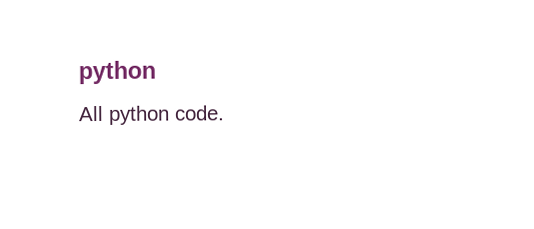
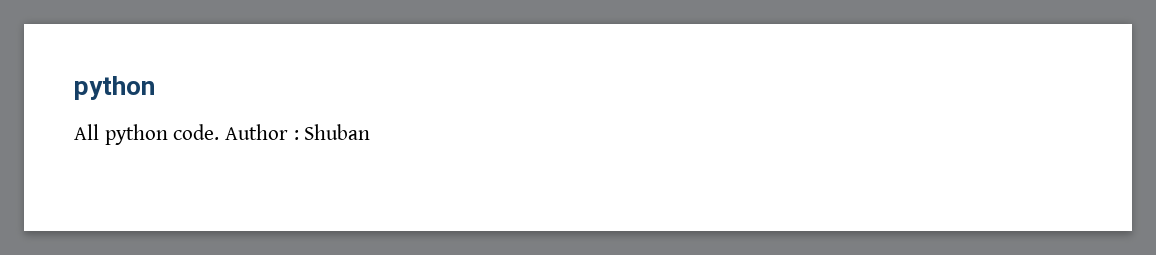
(225, 113) none -> [225,124,371,140] Author : Shuban

